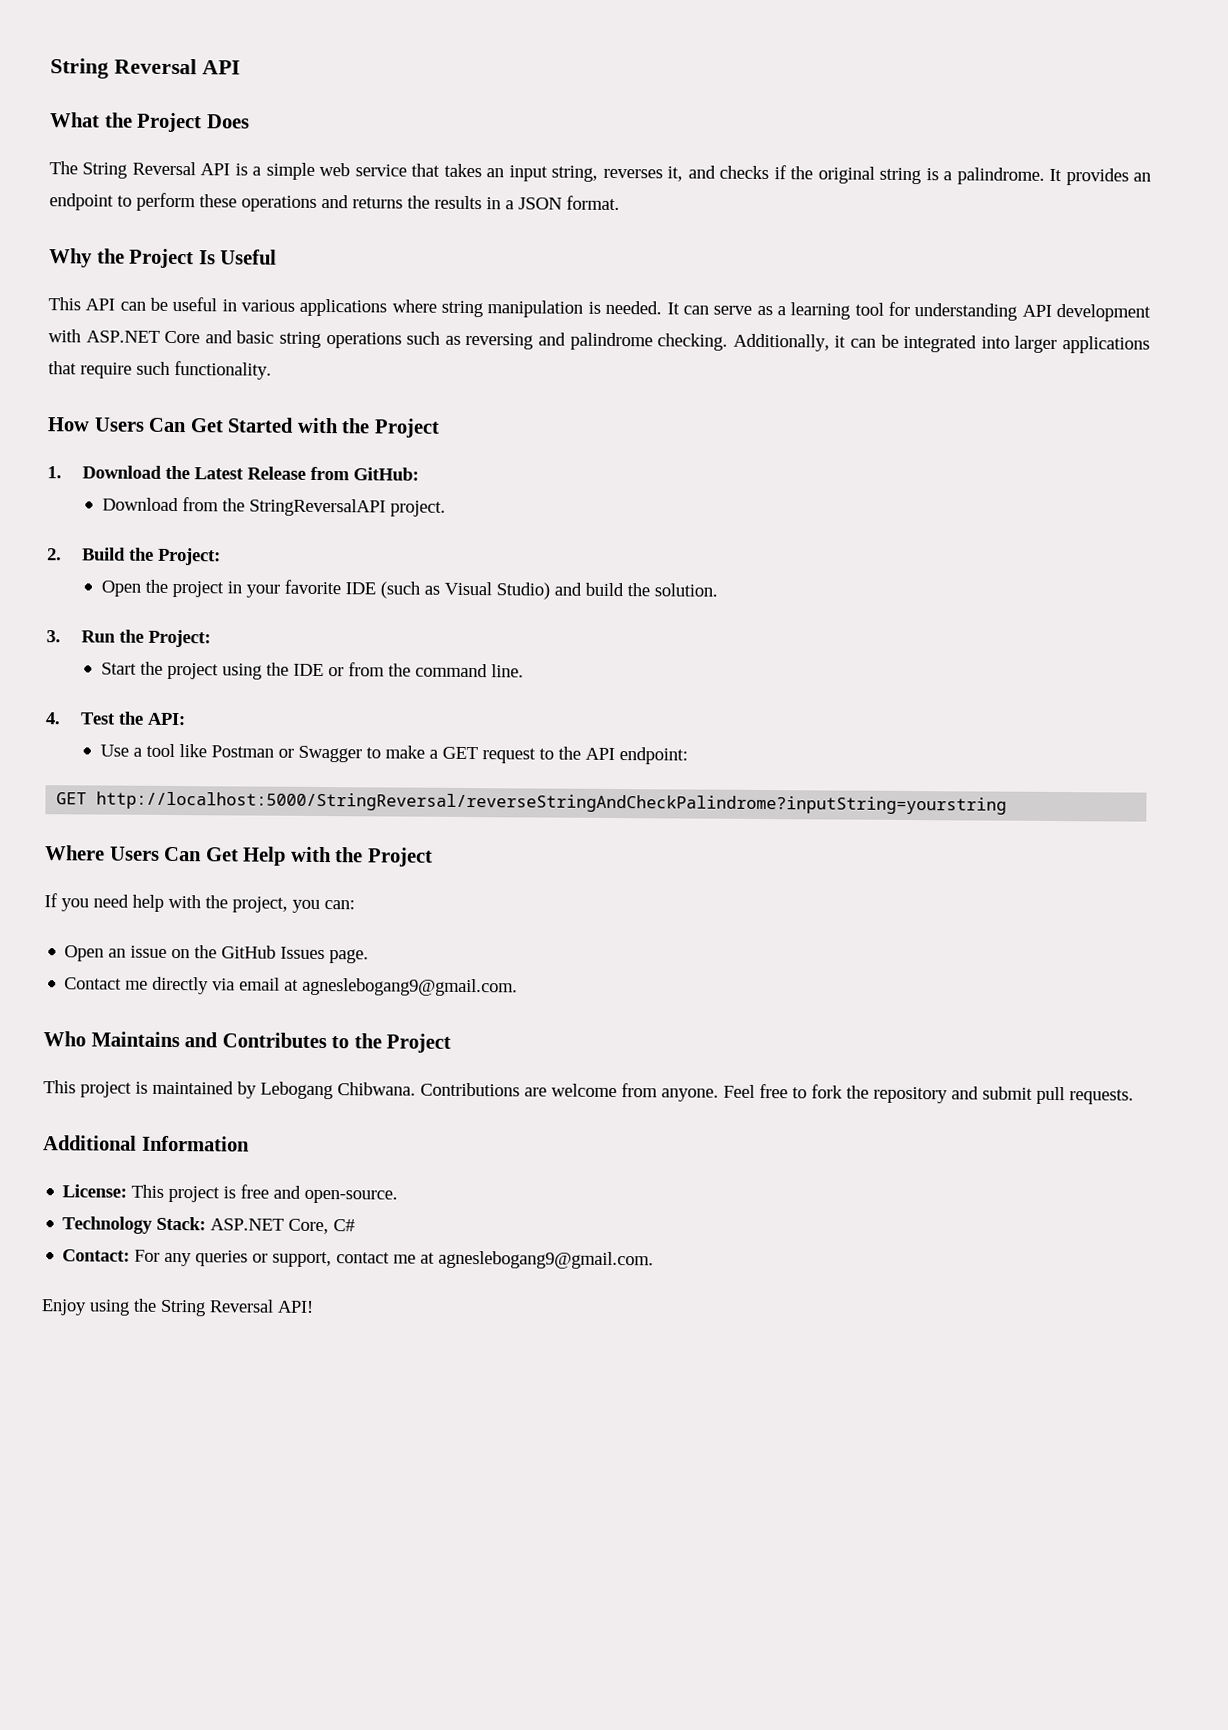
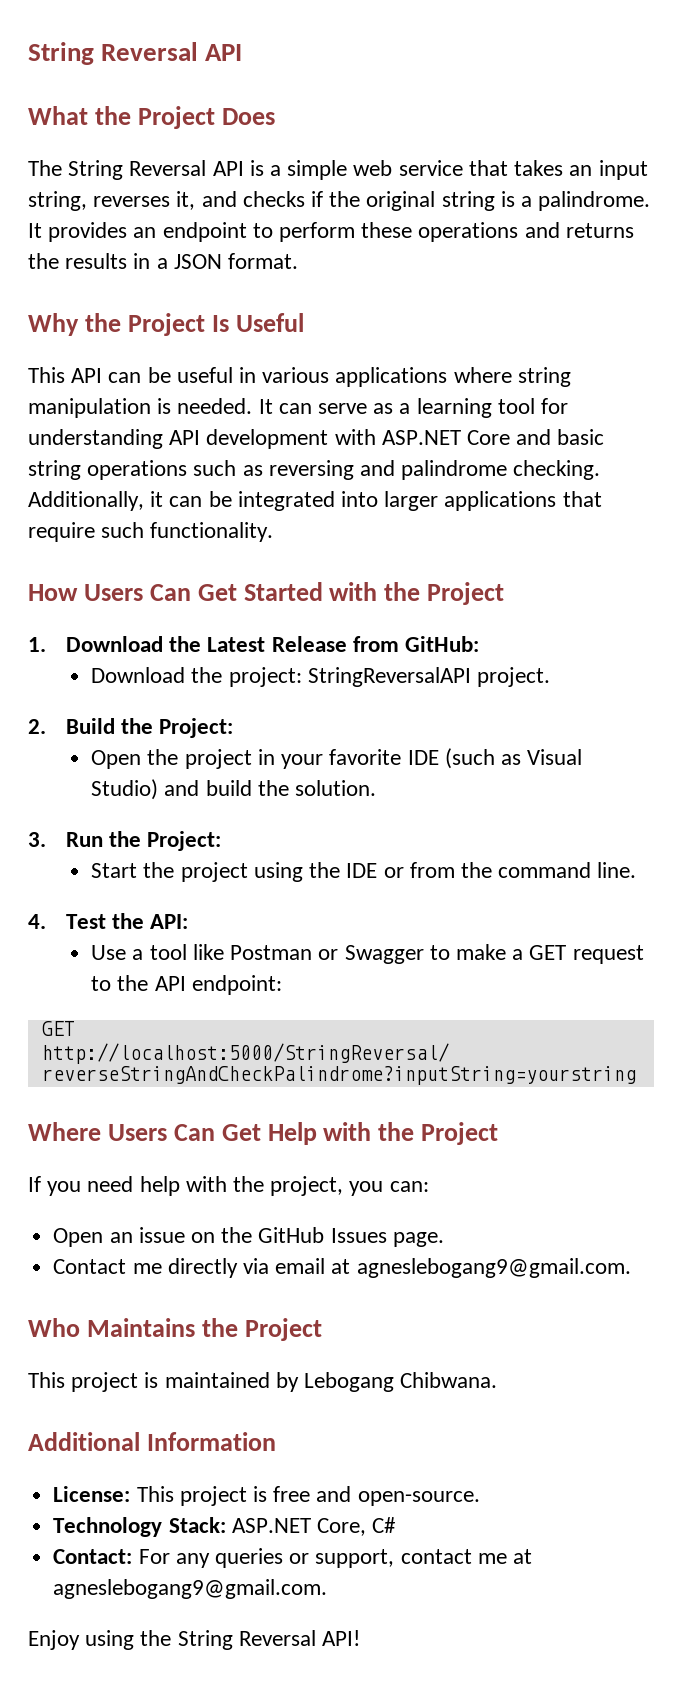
[181,497,245,512] from the -> [191,667,302,687] the project:
[184,1032,350,1049] and Contributes to -> (195, 1327) none
[420,1082,1134,1105] Contributions are welcome from anyone. Feel free to fork the repository and submit pull requests. -> (498, 1380) none

